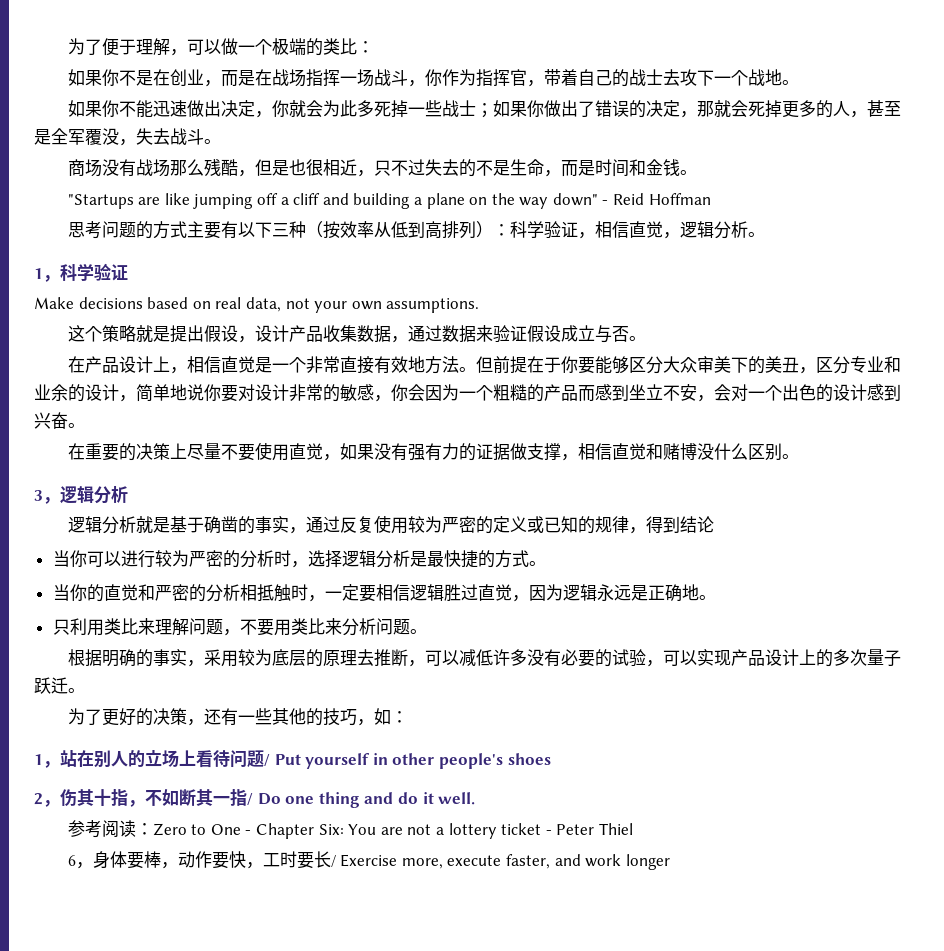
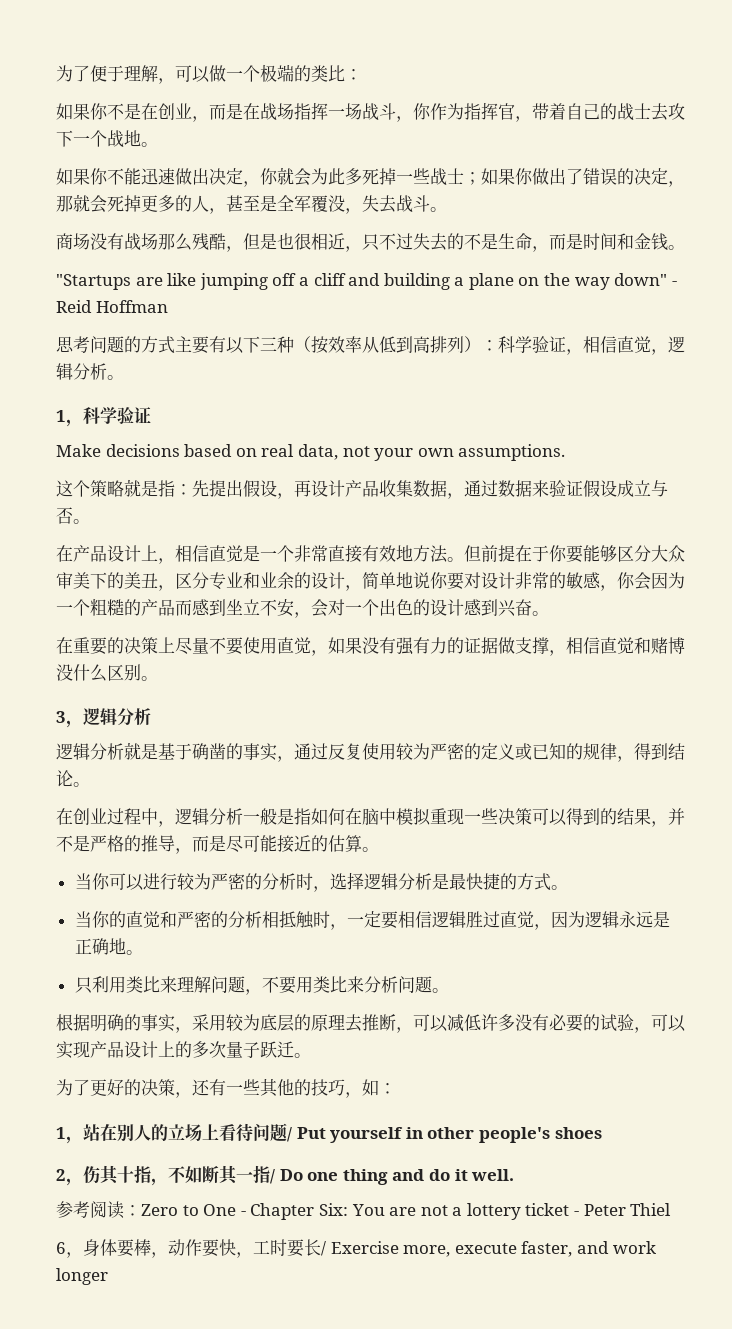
(170, 334) none -> [158,480,209,497] 指：先
(255, 339) none -> [294,480,311,497] 再
(714, 524) none -> [73,782,90,787] [56,807,685,827] [56,835,379,854] 。 // 在创业过程中，逻辑分析一般是指如何在脑中模拟重现一些决策可以得到的结果，并不是严格的推导，而是尽可能接近的估算。

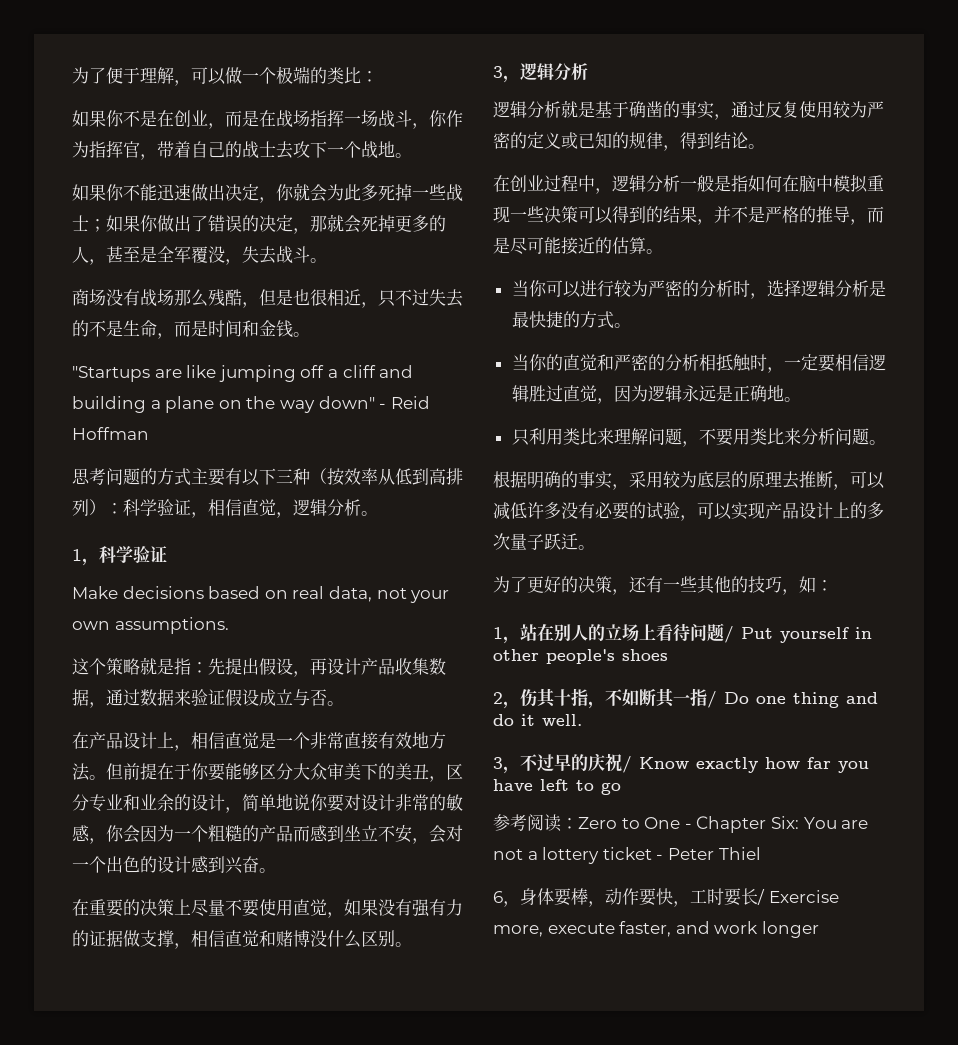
(515, 1175) none -> [493,753,869,774] [493,779,621,795] // 3，不过早的庆祝/ Know exactly how far you have left to go

